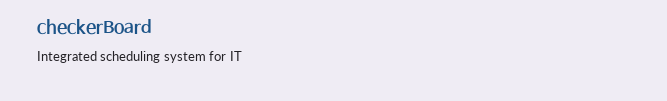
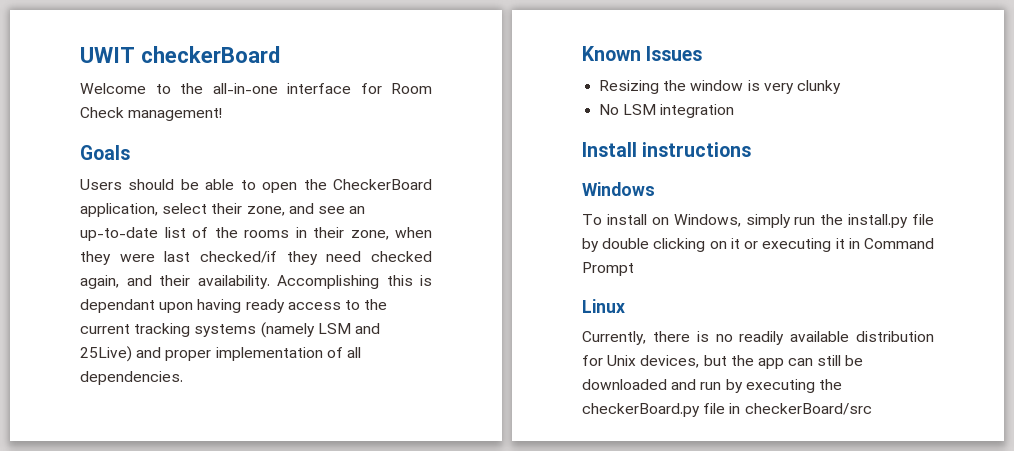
(37, 27) none -> [80,47,135,63] UWIT
[37,51,242,63] Integrated scheduling system for IT -> [80,83,432,94] [80,107,223,121] [80,145,130,160] [80,179,432,193] [80,203,366,217] [80,227,432,241] [80,251,432,265] [80,275,432,289] [80,299,388,313] [80,322,380,338] [80,346,361,362] [80,371,183,385] [582,46,703,61] [599,80,841,94] [599,104,735,118] [582,142,752,157] [582,182,655,196] [582,214,934,228] [582,238,934,252] [582,262,634,276] [582,299,625,313] [582,331,934,345] [582,355,864,369] [582,379,842,393] [582,403,872,417] Welcome to the all-in-one interface for Room Check management! // Goals // Users should be able to open the CheckerBoard application, select their zone, and see an up-to-date list of the rooms in their zone, when they were last checked/if they need checked again, and their availability. Accomplishing this is dependant upon having ready access to the current tracking systems (namely LSM and 25Live) and proper implementation of all dependencies. // Known Issues // Resizing the window is very clunky // No LSM integration // Install instructions // Windows // To install on Windows, simply run the install.py file by double clicking on it or executing it in Command Prompt // Linux // Currently, there is no readily available distribution for Unix devices, but the app can still be downloaded and run by executing the checkerBoard.py file in checkerBoard/src

